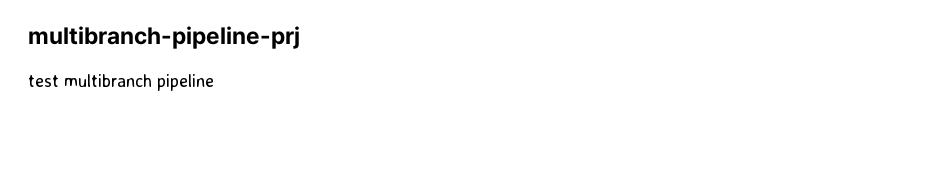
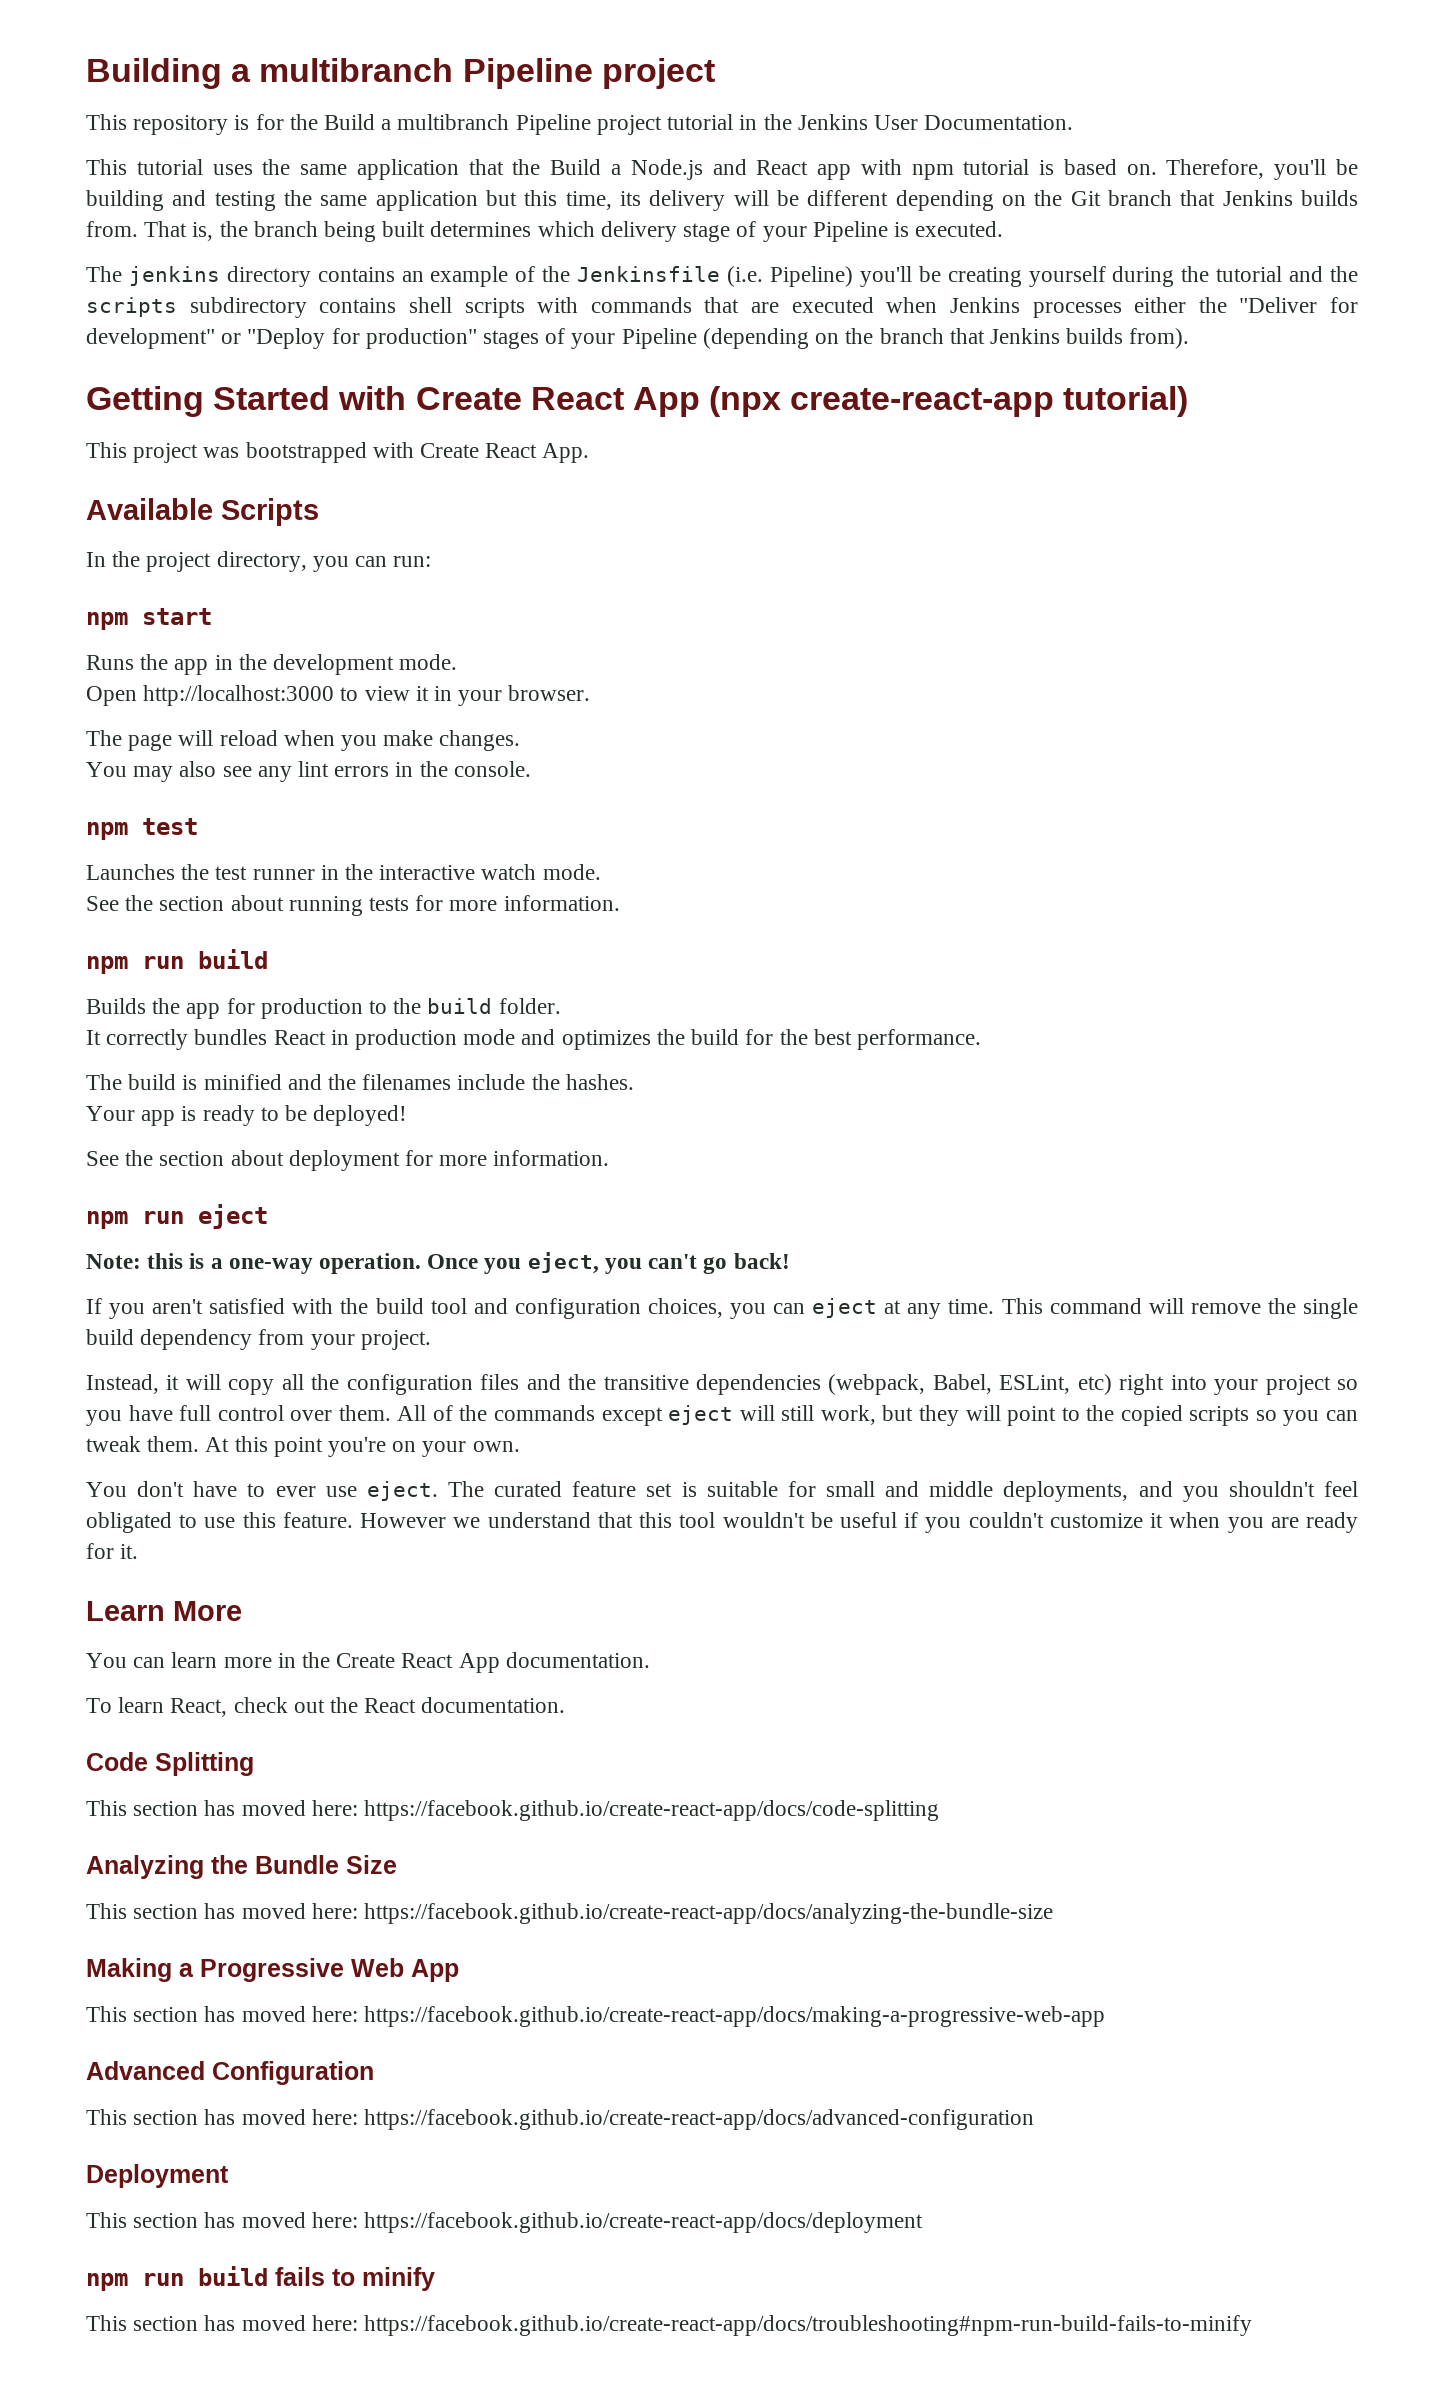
[28,26,300,49] [28,74,214,91] multibranch-pipeline-prj // test multibranch pipeline -> [86,58,715,89] [86,114,1074,135] [86,159,1358,180] [86,190,1359,211] [86,221,1004,242] [86,266,1358,287] [86,297,1358,318] [86,328,1190,349] [86,386,1189,417] [86,442,590,463] [86,498,319,526] [86,551,432,572] [86,608,212,630] [86,654,458,675] [86,685,591,706] [86,730,521,751] [86,761,531,782] [86,818,198,840] [86,864,601,880] [86,895,620,916] [86,949,268,974] [86,998,561,1019] [86,1029,981,1050] [86,1074,634,1090] [86,1105,408,1126] [86,1150,610,1171] [86,1204,268,1229] [86,1252,790,1274] [86,1298,1358,1319] [86,1329,431,1350] [86,1374,1359,1395] [86,1405,1358,1426] [86,1436,520,1457] [86,1481,1358,1502] [86,1512,1359,1533] [86,1543,139,1559] [86,1601,242,1621] [86,1652,650,1673] [86,1697,566,1717] [86,1752,254,1776] [86,1800,940,1821] [86,1855,397,1879] [86,1903,1054,1924] [86,1958,459,1982] [86,2006,1106,2027] [86,2061,374,2085] [86,2109,1035,2130] [86,2164,229,2188] [86,2212,924,2233] [86,2266,435,2291] [86,2315,1253,2336] Building a multibranch Pipeline project // This repository is for the Build a multibranch Pipeline project tutorial in the Jenkins User Documentation. // This tutorial uses the same application that the Build a Node.js and React app with npm tutorial is based on. Therefore, you'll be building and testing the same application but this time, its delivery will be different depending on the Git branch that Jenkins builds from. That is, the branch being built determines which delivery stage of your Pipeline is executed. // The jenkins directory contains an example of the Jenkinsfile (i.e. Pipeline) you'll be creating yourself during the tutorial and the scripts subdirectory contains shell scripts with commands that are executed when Jenkins processes either the "Deliver for development" or "Deploy for production" stages of your Pipeline (depending on the branch that Jenkins builds from). // Getting Started with Create React App (npx create-react-app tutorial) // This project was bootstrapped with Create React App. // Available Scripts // In the project directory, you can run: // npm start // Runs the app in the development mode. // Open http://localhost:3000 to view it in your browser. // The page will reload when you make changes. // You may also see any lint errors in the console. // npm test // Launches the test runner in the interactive watch mode. // See the section about running tests for more information. // npm run build // Builds the app for production to the build folder. // It correctly bundles React in production mode and optimizes the build for the best performance. // The build is minified and the filenames include the hashes. // Your app is ready to be deployed! // See the section about deployment for more information. // npm run eject // Note: this is a one-way operation. Once you eject, you can't go back! // If you aren't satisfied with the build tool and configuration choices, you can eject at any time. This command will remove the single build dependency from your project. // Instead, it will copy all the configuration files and the transitive dependencies (webpack, Babel, ESLint, etc) right into your project so you have full control over them. All of the commands except eject will still work, but they will point to the copied scripts so you can tweak them. At this point you're on your own. // You don't have to ever use eject. The curated feature set is suitable for small and middle deployments, and you shouldn't feel obligated to use this feature. However we understand that this tool wouldn't be useful if you couldn't customize it when you are ready for it. // Learn More // You can learn more in the Create React App documentation. // To learn React, check out the React documentation. // Code Splitting // This section has moved here: https://facebook.github.io/create-react-app/docs/code-splitting // Analyzing the Bundle Size // This section has moved here: https://facebook.github.io/create-react-app/docs/analyzing-the-bundle-size // Making a Progressive Web App // This section has moved here: https://facebook.github.io/create-react-app/docs/making-a-progressive-web-app // Advanced Configuration // This section has moved here: https://facebook.github.io/create-react-app/docs/advanced-configuration // Deployment // This section has moved here: https://facebook.github.io/create-react-app/docs/deployment // npm run build fails to minify // This section has moved here: https://facebook.github.io/create-react-app/docs/troubleshooting#npm-run-build-fails-to-minify

